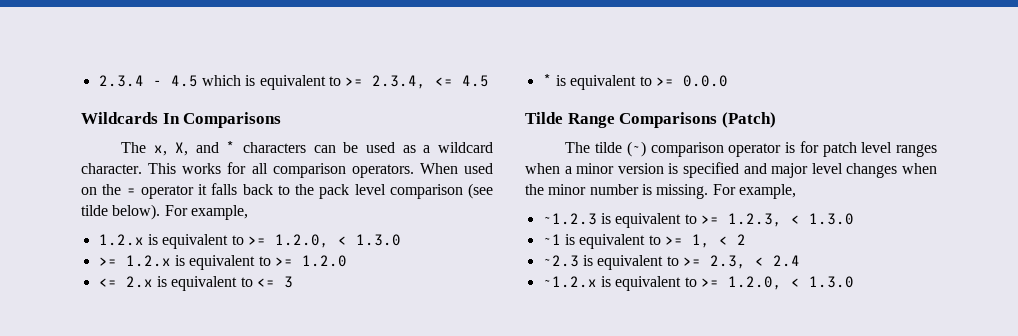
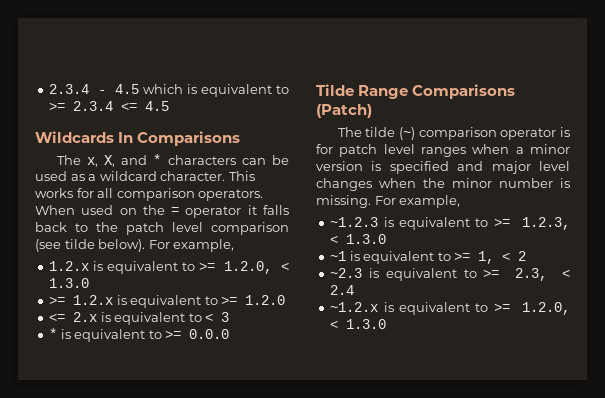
[372,75,427,89] 2.3.4, -> [73,101,114,111] 2.3.4
[319,184,350,199] pack -> [126,222,164,235] patch
[256,278,275,287] <= -> [205,313,214,322] <

